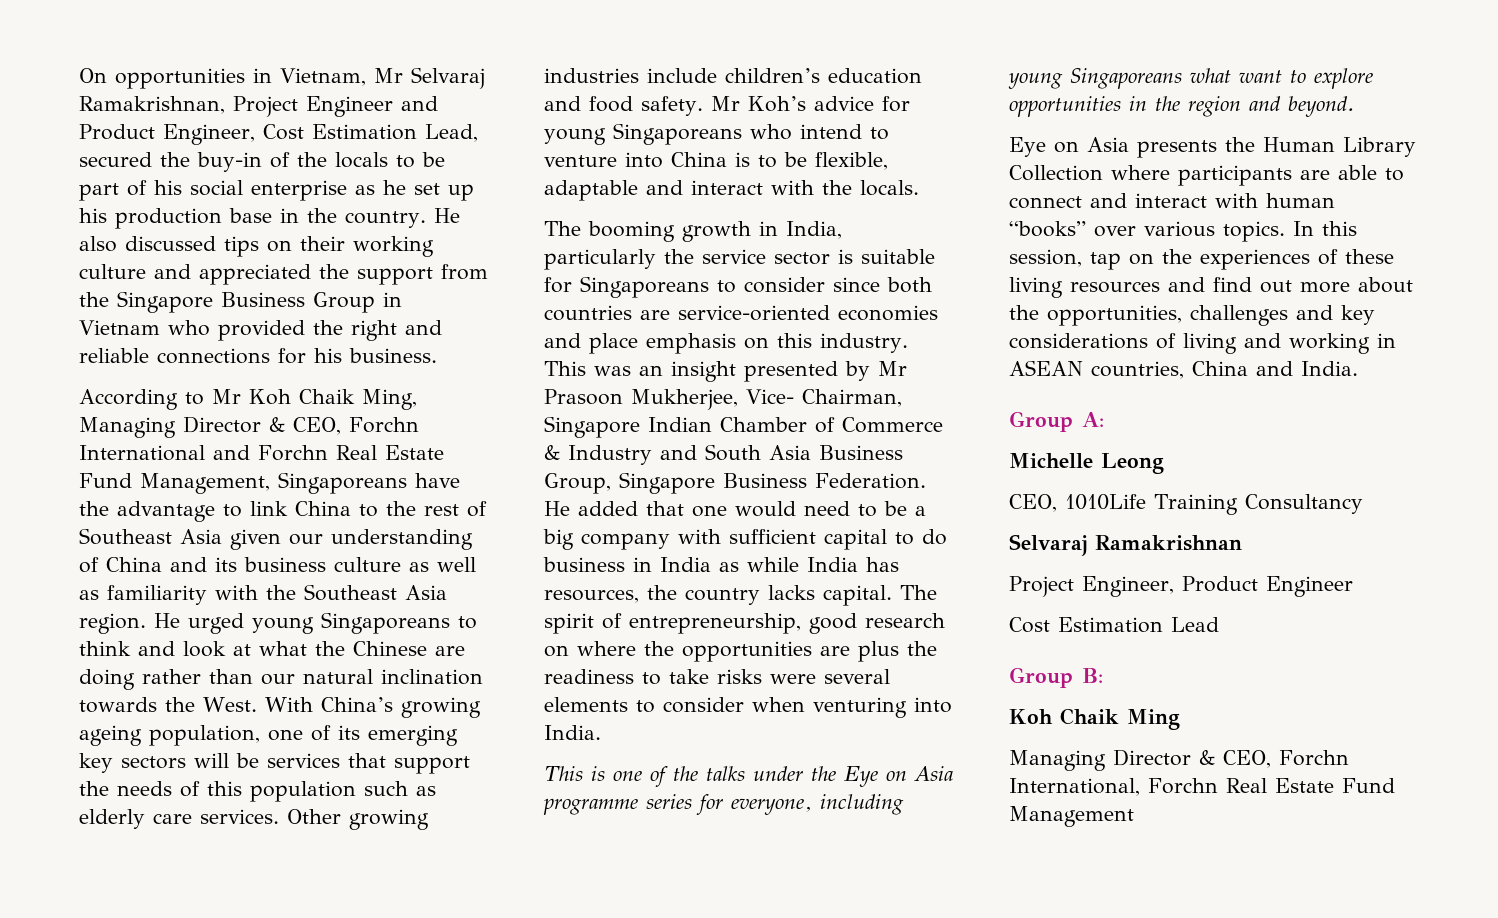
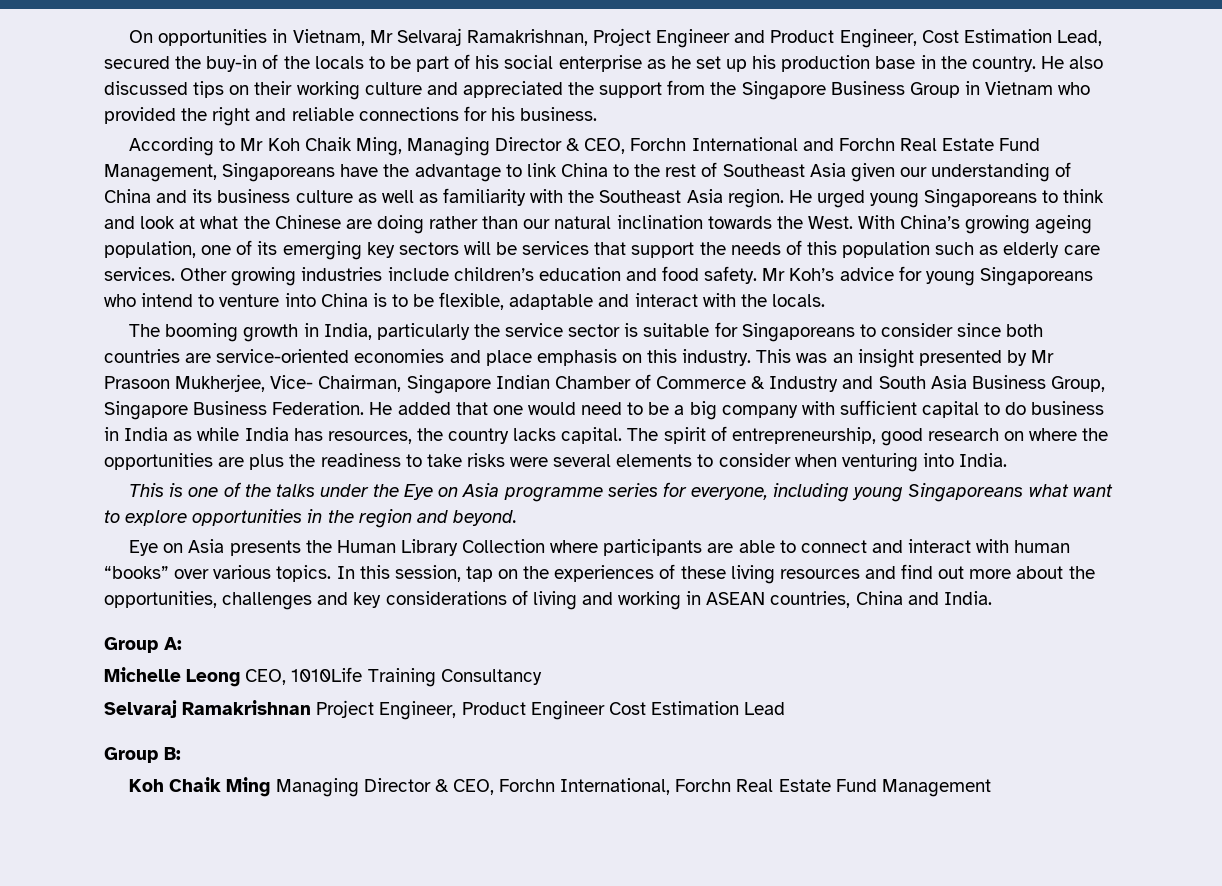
(1164, 463) // -> (241, 678) none
(1242, 543) // -> (312, 707) none
(1353, 586) // -> (605, 710) none
(1180, 719) // -> (271, 787) none

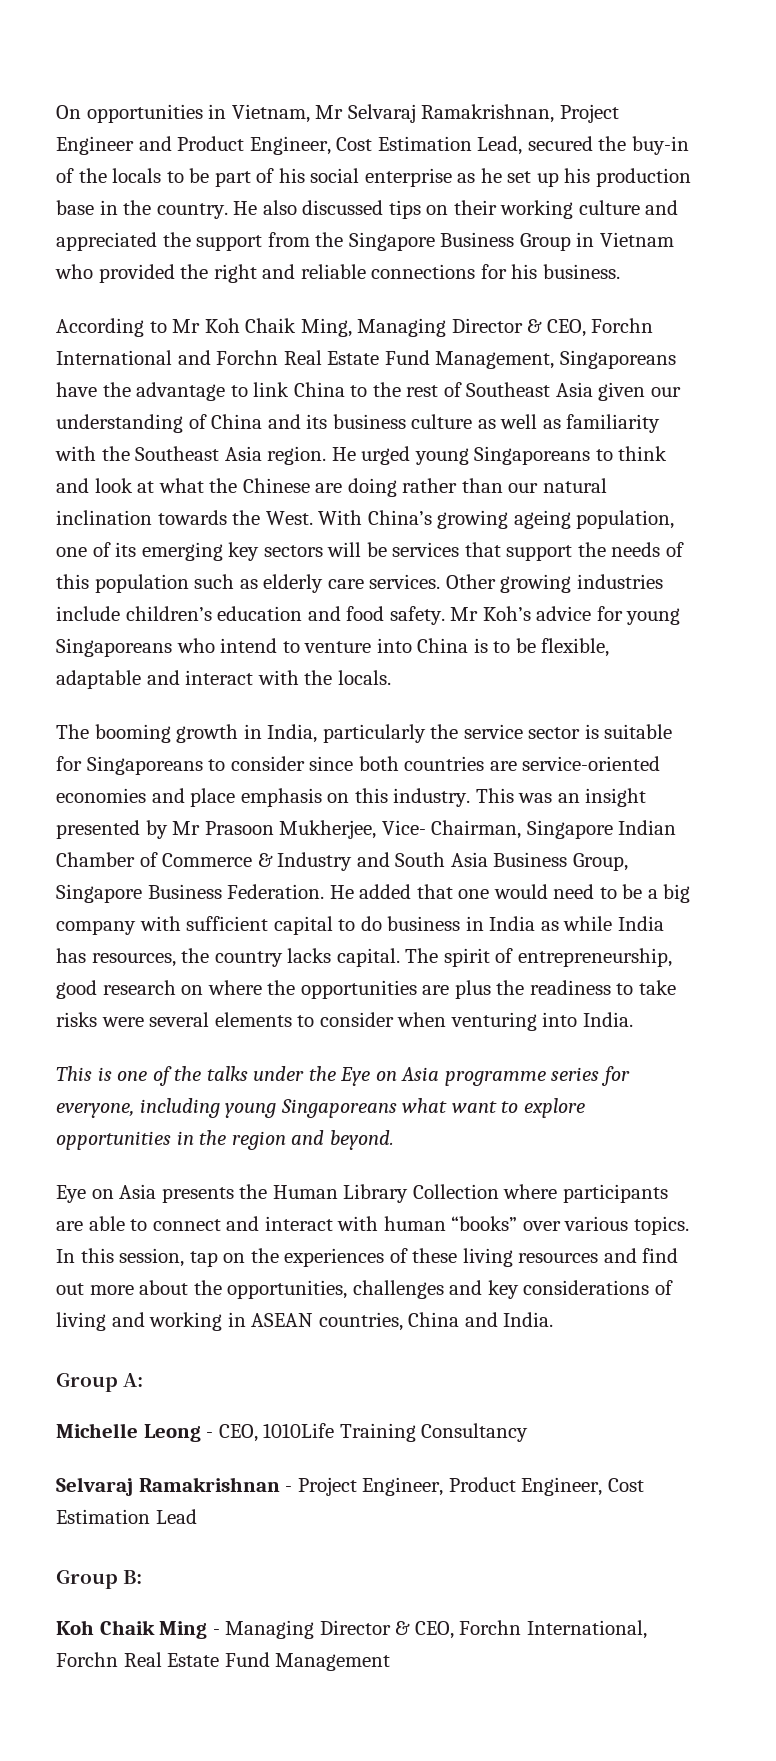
(241, 678) none -> [206,1432,214,1438] -
(312, 707) none -> [285,1486,293,1492] -
[530,701,605,720] Engineer -> [521,1477,603,1496] Engineer,
(271, 787) none -> [212,1629,220,1635] -

